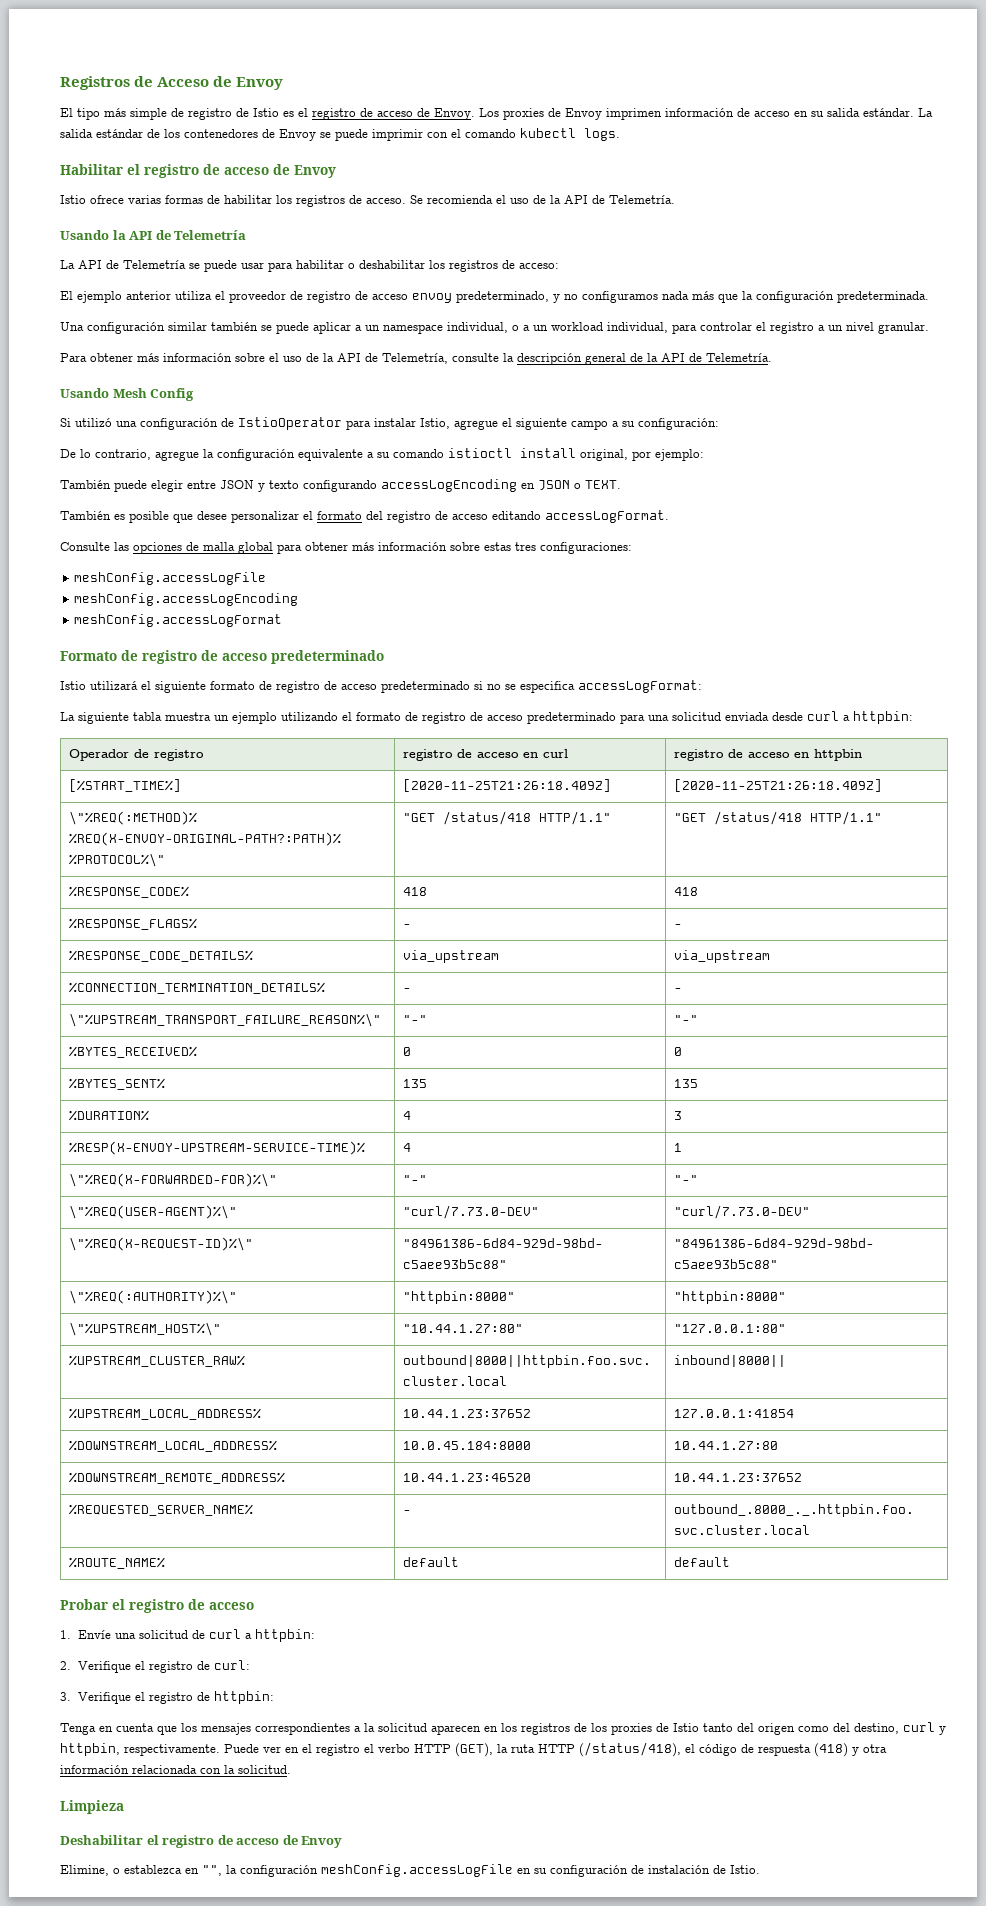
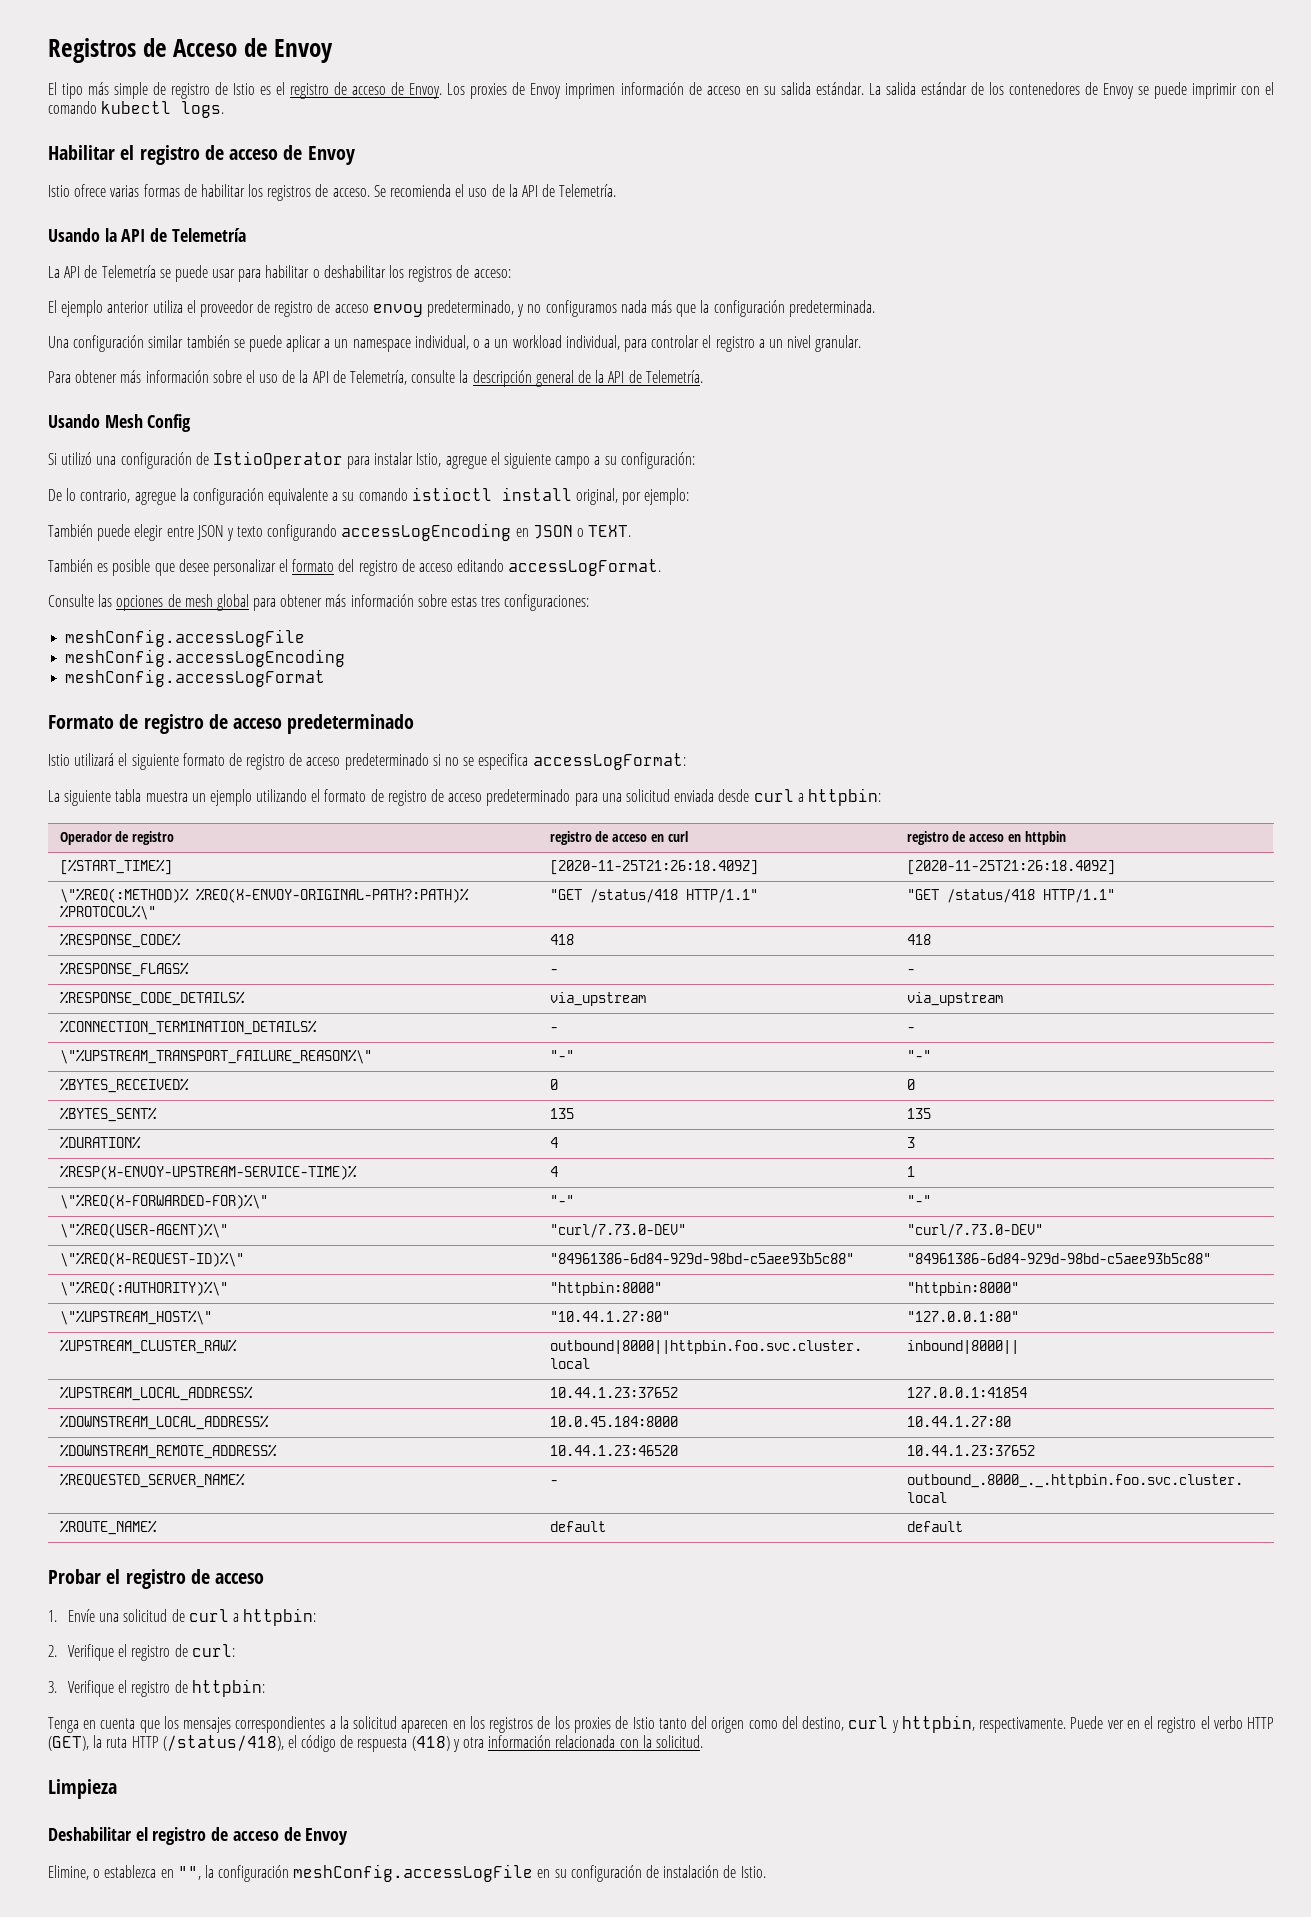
[203,542,235,551] malla -> [184,594,213,607] mesh

